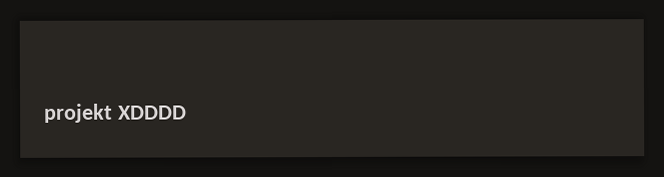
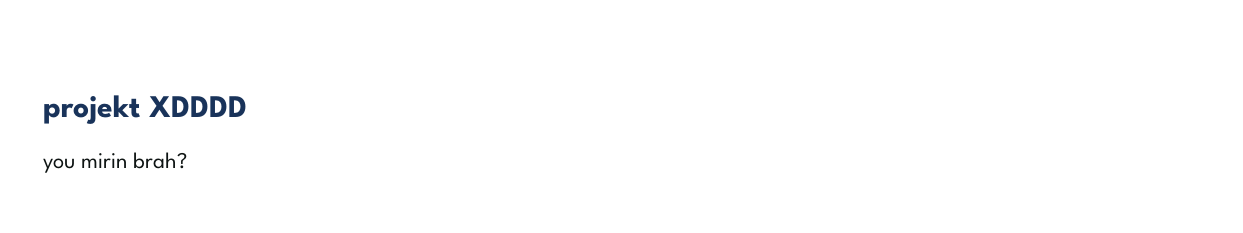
(187, 112) none -> [43,152,188,173] // you mirin brah?

